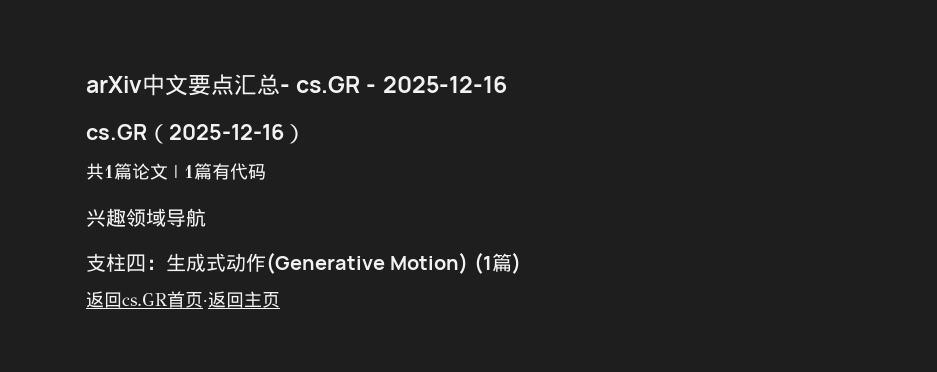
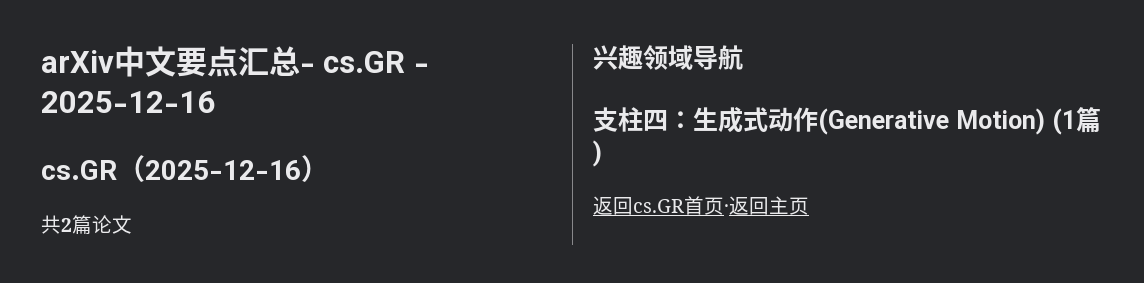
[104,165,114,178] 1 -> [61,218,72,232] 2
[174,163,266,180] | 1篇有代码 -> (132, 224) none

